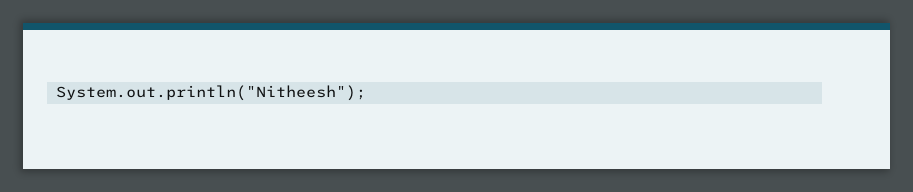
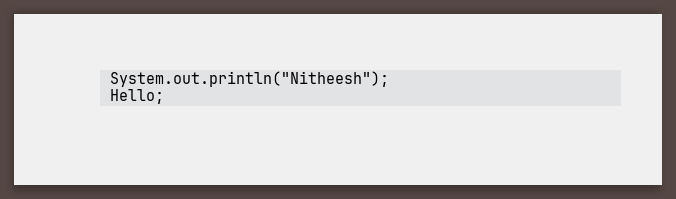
(367, 93) none -> [109,89,164,104] // Hello;

